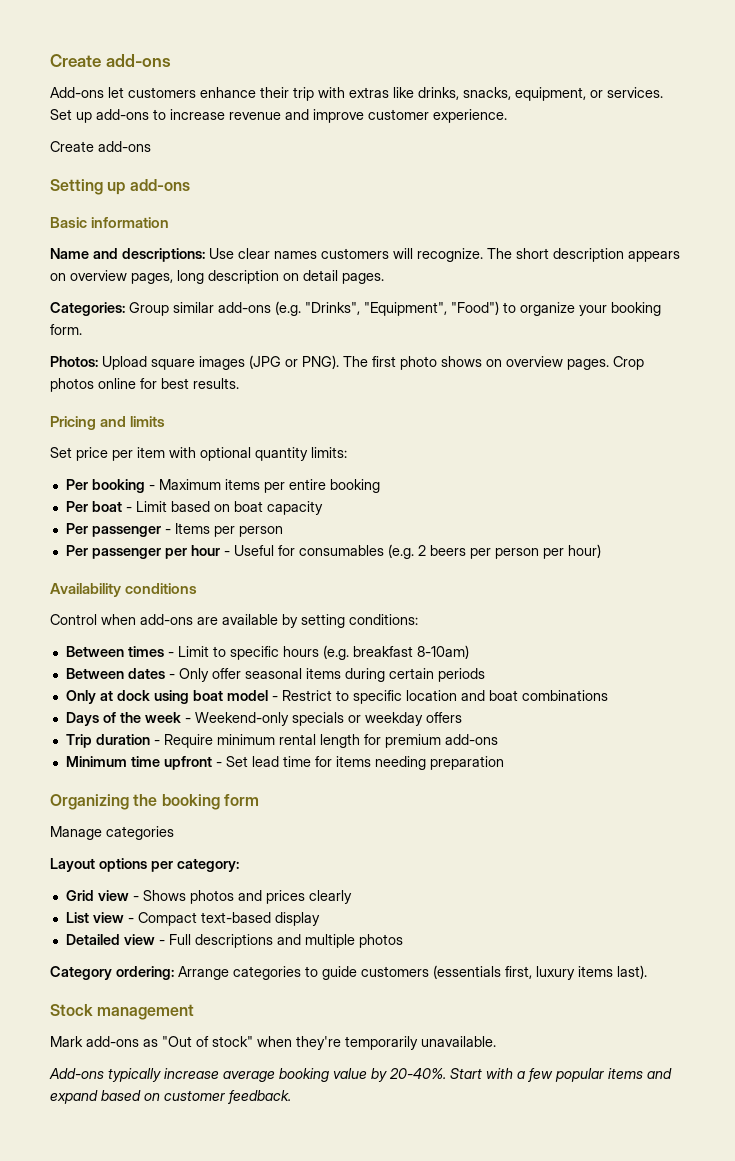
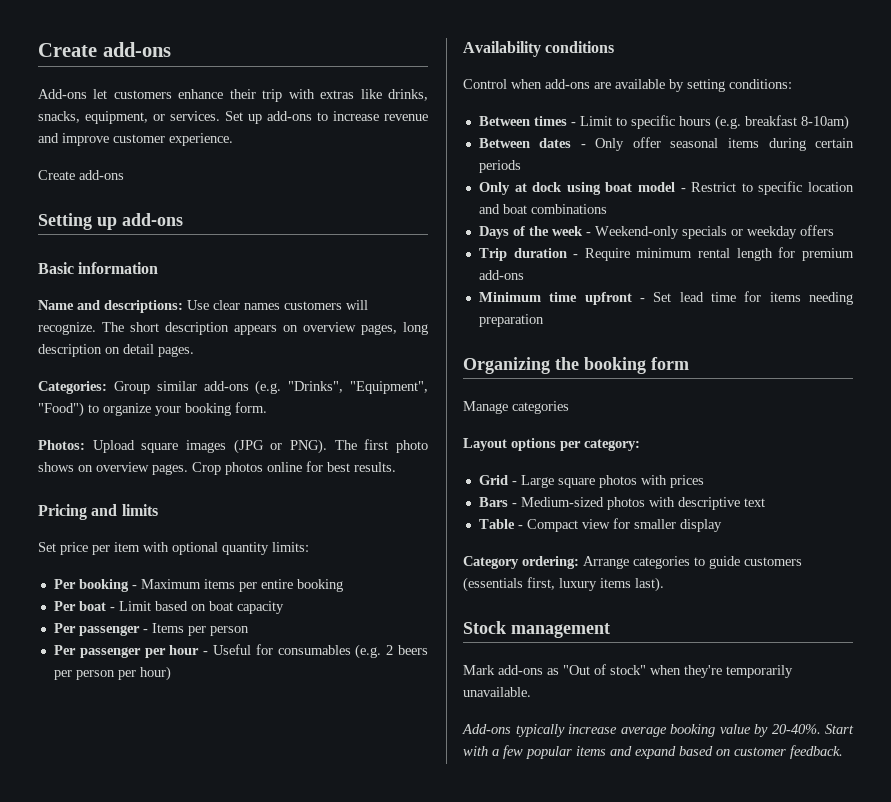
[97,890,352,904] [65,912,320,926] [65,934,403,948] view - Shows photos and prices clearly // List view - Compact text-based display // Detailed view - Full descriptions and multiple photos -> [511,475,704,488] [478,497,765,510] [478,518,722,532] - Large square photos with prices // Bars - Medium-sized photos with descriptive text // Table - Compact view for smaller display

